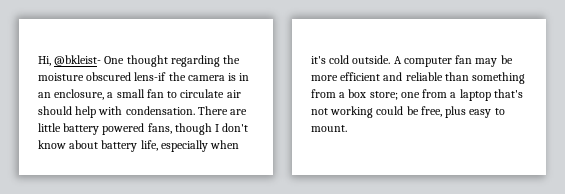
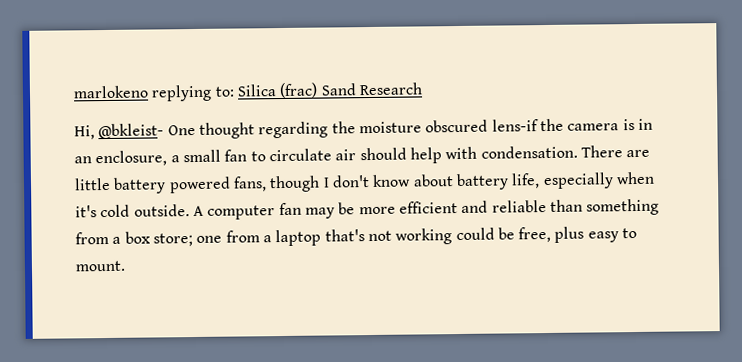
(38, 61) none -> [73,82,423,102] marlokeno replying to: Silica (frac) Sand Research //

